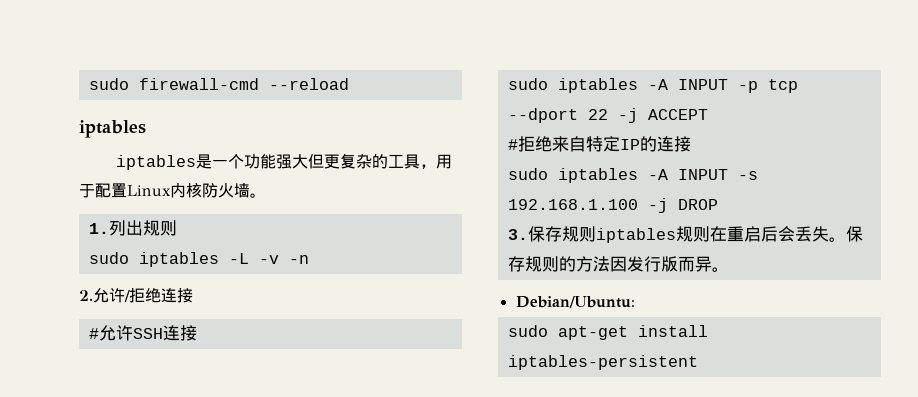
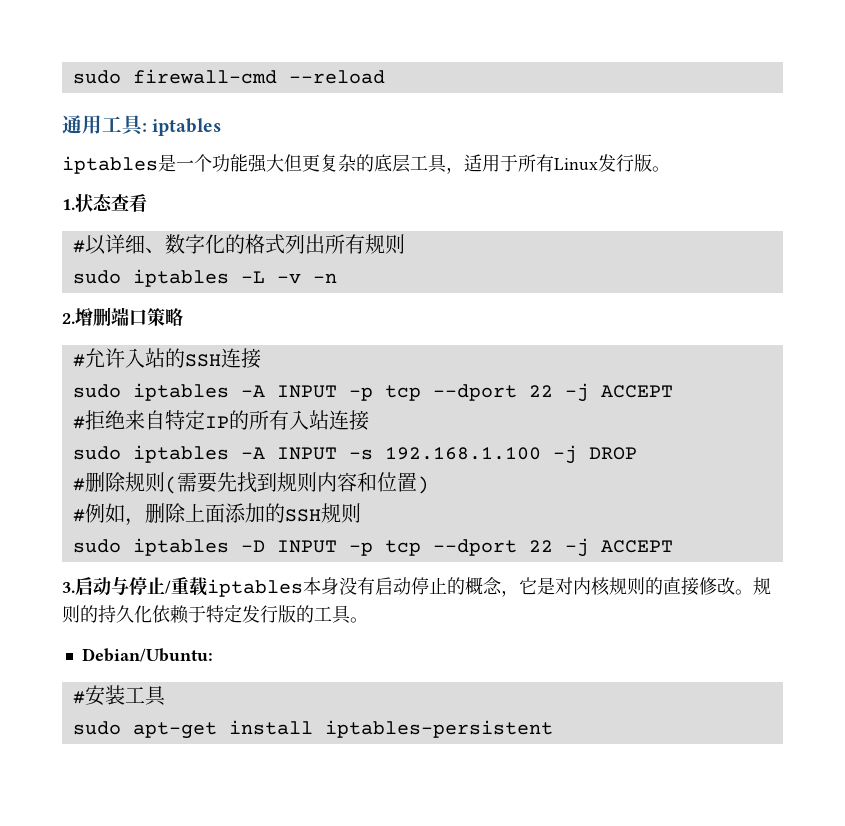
(349, 84) none -> [62,115,147,136] 通用工具:
[387,154,452,169] [79,183,266,198] [88,220,143,236] 工具，用于配置Linux内核防火墙。 // 1.列出 -> [374,154,670,174] [62,193,147,212] [72,234,365,255] 底层工具，适用于所有Linux发行版。 // 1.状态查看 // #以详细、数字化的格式列出所有
[93,288,193,303] 允许/拒绝连接 -> [75,307,183,327] 增删端口策略
(133, 333) none -> [124,348,185,368] 入站的
(657, 144) none -> [248,410,329,430] 所有入站
[507,226,863,243] [507,256,712,272] 3.保存规则iptables规则在重启后会丢失。保存规则的方法因发行版而异 -> [72,472,429,494] [72,503,361,526] [72,538,673,557] [62,577,771,597] [62,604,351,624] #删除规则(需要先找到规则内容和位置) // #例如，删除上面添加的SSH规则 // sudo iptables -D INPUT -p tcp --dport 22 -j ACCEPT // 3.启动与停止/重载iptables本身没有启动停止的概念，它是对内核规则的直接修改。规则的持久化依赖于特定发行版的工具
(635, 302) none -> [72,685,166,706] // #安装工具

